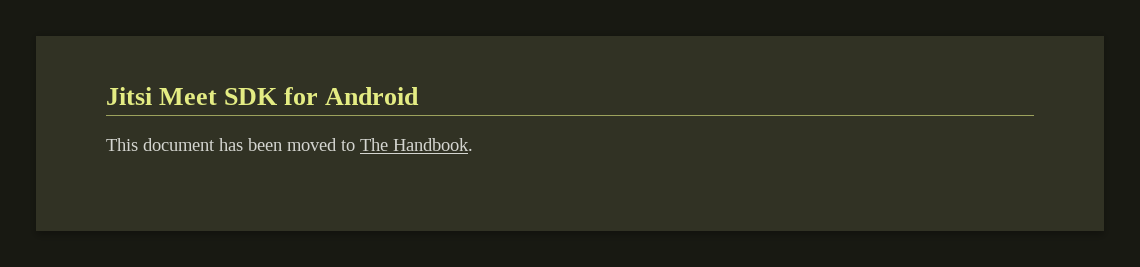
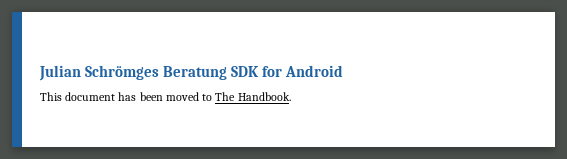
[106,87,218,105] Jitsi Meet -> [39,65,228,81] Julian Schrömges Beratung

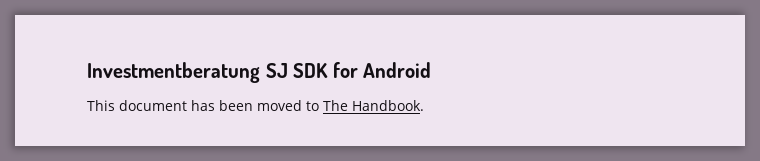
[39,65,228,81] Julian Schrömges Beratung -> [87,62,288,83] Investmentberatung SJ

